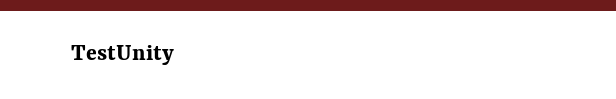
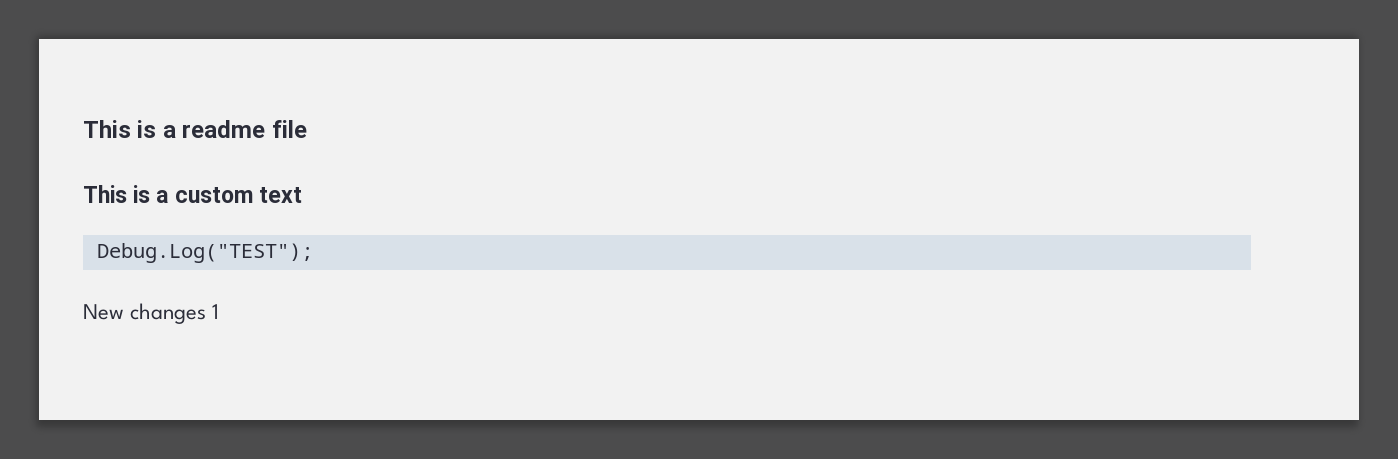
[71,45,174,65] TestUnity -> [83,120,307,138] [83,185,302,203] [96,243,313,263] [83,303,220,324] This is a readme file // This is a custom text // Debug.Log("TEST"); // New changes 1

